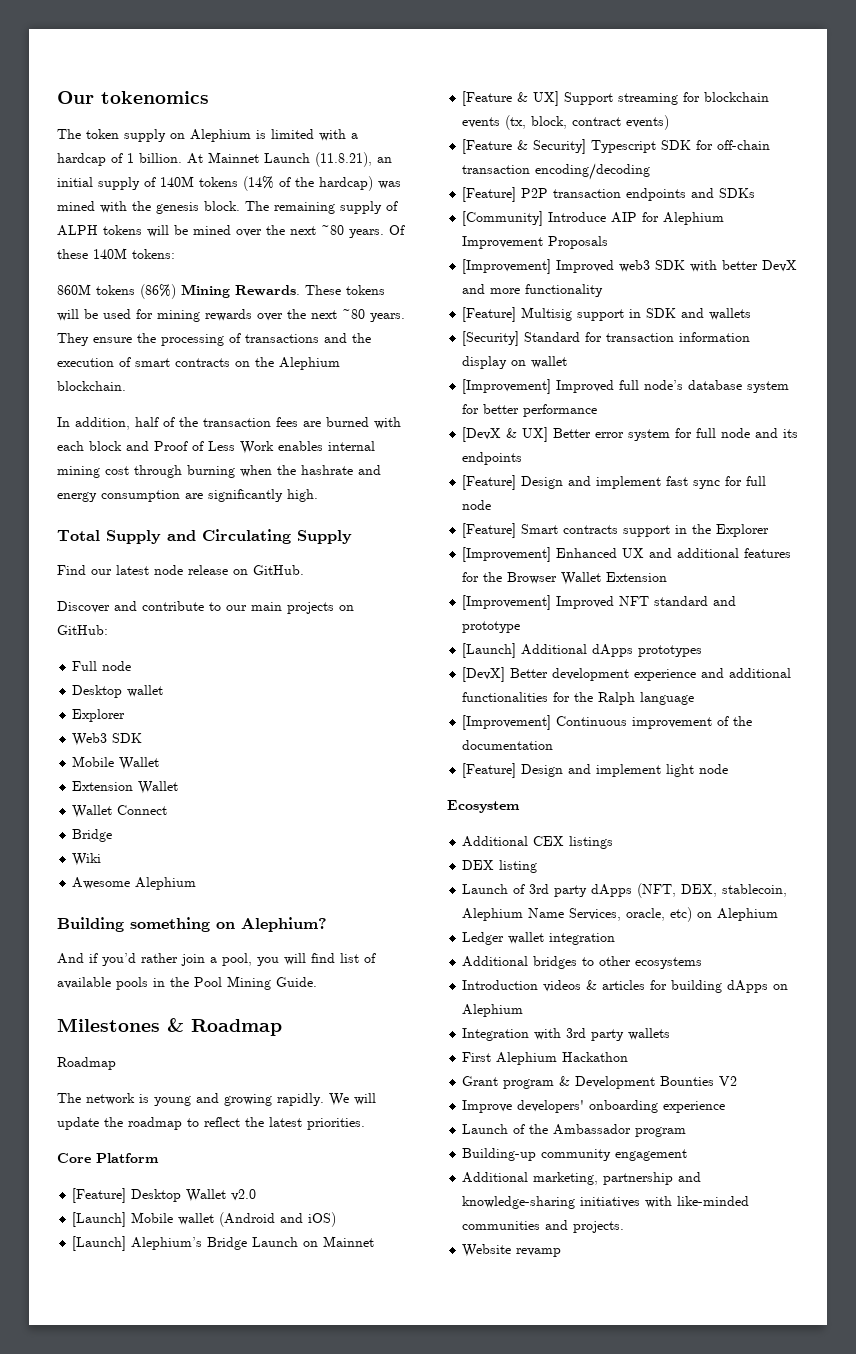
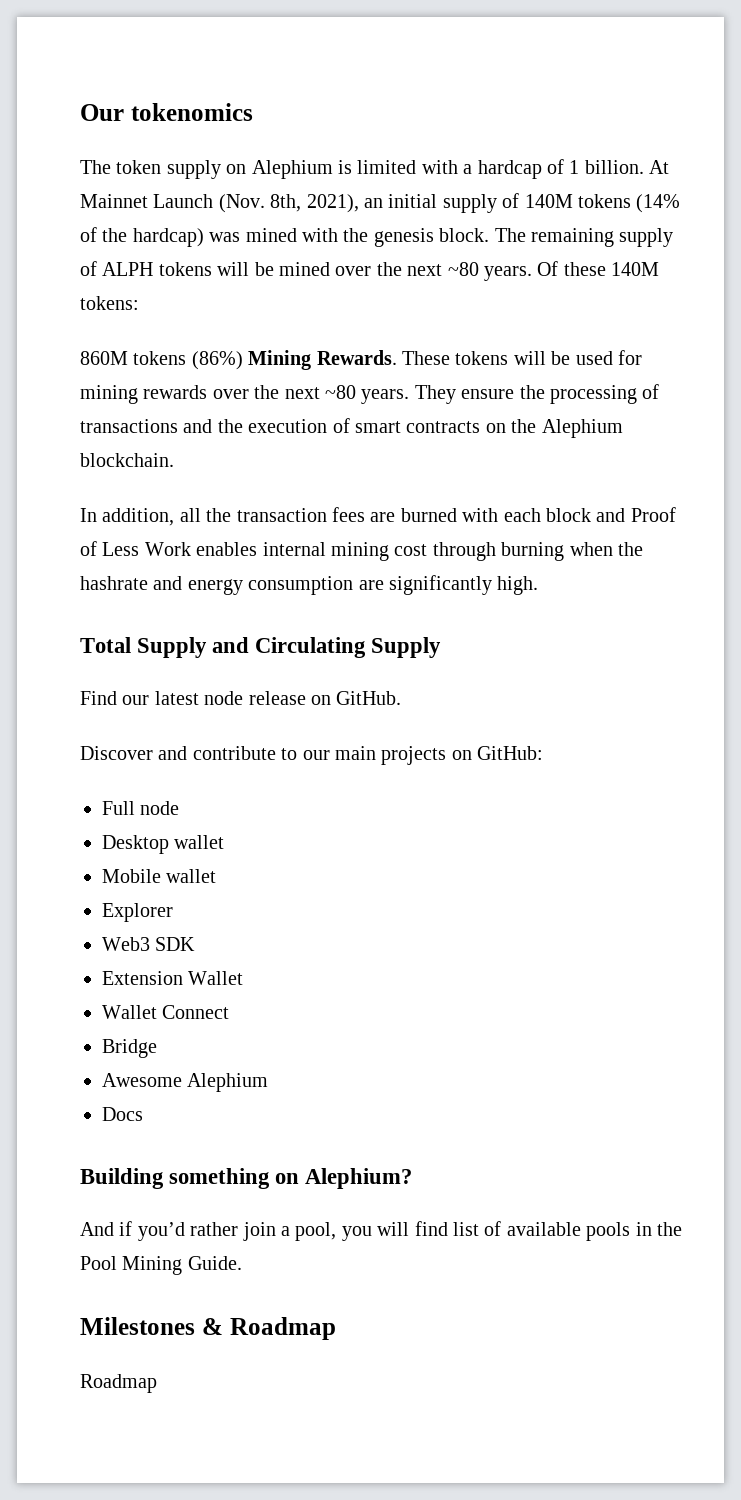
[315,152,372,167] (11.8.21), -> [218,194,359,213] (Nov. 8th, 2021),
[135,417,175,427] half of -> [179,508,201,522] all
(164, 691) none -> [102,869,217,883] // Mobile wallet
[72,756,160,770] // Mobile Wallet -> (196, 944) none
[72,853,102,866] // Wiki -> (157, 1048) none
(197, 883) none -> [102,1107,143,1121] // Docs
[57,1093,376,1106] [57,1117,365,1130] [57,1153,159,1163] [72,1188,257,1203] [72,1212,337,1227] [72,1236,375,1251] [462,91,770,106] [462,115,670,130] [462,139,771,154] [462,163,651,180] [462,187,756,202] [462,211,725,226] [462,236,609,249] [462,259,798,274] [462,284,604,297] [462,307,752,322] [462,331,751,346] [462,356,568,369] [462,379,790,394] [462,404,598,417] [462,427,799,442] [462,452,523,465] [462,475,767,490] [462,500,492,510] [462,523,770,538] [462,547,792,562] [462,572,668,585] [462,595,737,610] [462,621,521,633] [462,643,703,658] [462,667,792,682] [462,692,695,705] [462,715,753,730] [462,740,554,750] [462,763,729,778] [447,800,520,813] [462,836,614,849] [462,860,538,873] [462,883,788,898] [462,907,779,922] [462,932,616,945] [462,956,703,969] [462,980,789,993] [462,1004,524,1017] [462,1028,671,1041] [462,1052,629,1065] [462,1076,738,1089] [462,1100,726,1113] [462,1124,687,1137] [462,1148,688,1161] [462,1172,702,1185] [462,1196,750,1209] [462,1220,625,1233] [462,1244,562,1257] // The network is young and growing rapidly. We will update the roadmap to reflect the latest priorities. // Core Platform // [Feature] Desktop Wallet v2.0 // [Launch] Mobile wallet (Android and iOS) // [Launch] Alephium’s Bridge Launch on Mainnet // [Feature & UX] Support streaming for blockchain events (tx, block, contract events) // [Feature & Security] Typescript SDK for off-chain transaction encoding/decoding // [Feature] P2P transaction endpoints and SDKs // [Community] Introduce AIP for Alephium Improvement Proposals // [Improvement] Improved web3 SDK with better DevX and more functionality // [Feature] Multisig support in SDK and wallets // [Security] Standard for transaction information display on wallet // [Improvement] Improved full node’s database system for better performance // [DevX & UX] Better error system for full node and its endpoints // [Feature] Design and implement fast sync for full node // [Feature] Smart contracts support in the Explorer // [Improvement] Enhanced UX and additional features for the Browser Wallet Extension // [Improvement] Improved NFT standard and prototype // [Launch] Additional dApps prototypes // [DevX] Better development experience and additional functionalities for the Ralph language // [Improvement] Continuous improvement of the documentation // [Feature] Design and implement light node // Ecosystem // Additional CEX listings // DEX listing // Launch of 3rd party dApps (NFT, DEX, stablecoin, Alephium Name Services, oracle, etc) on Alephium // Ledger wallet integration // Additional bridges to other ecosystems // Introduction videos & articles for building dApps on Alephium // Integration with 3rd party wallets // First Alephium Hackathon // Grant program & Development Bounties V2 // Improve developers' onboarding experience // Launch of the Ambassador program // Building-up community engagement // Additional marketing, partnership and knowledge-sharing initiatives with like-minded communities and projects. // Website revamp -> (157, 1383) none

